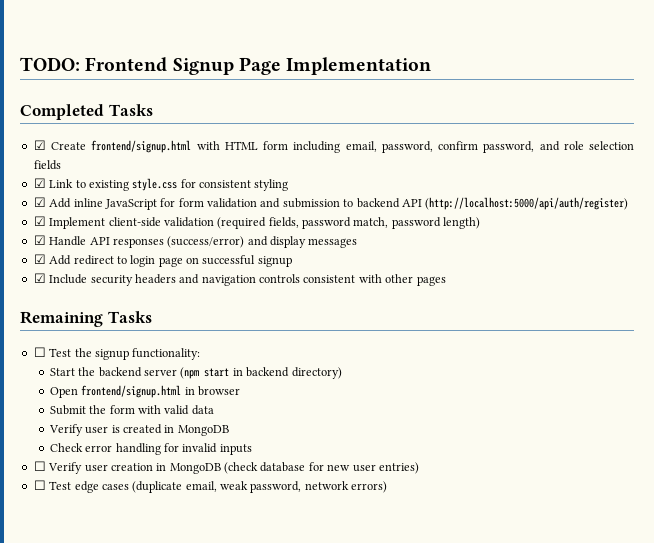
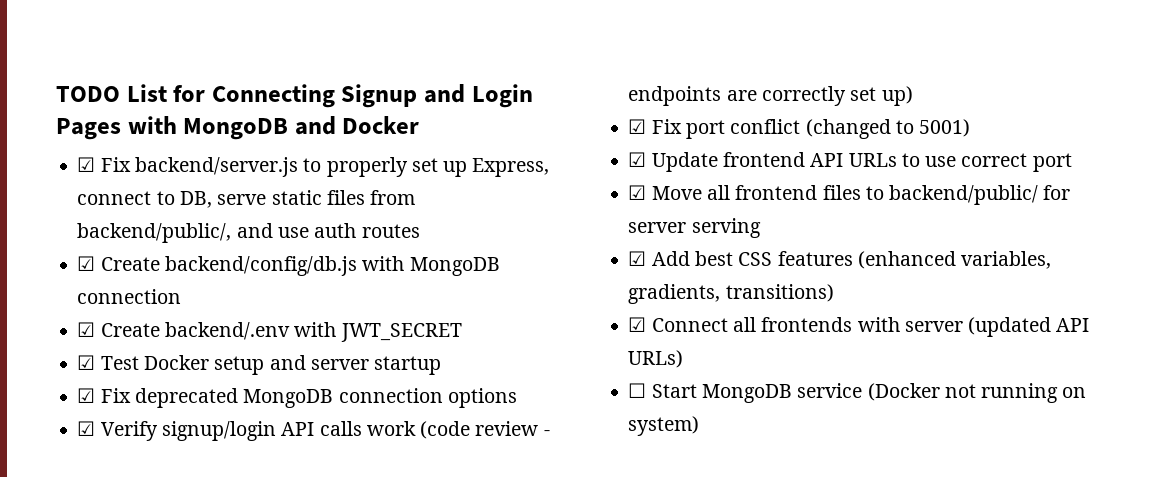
[20,57,432,75] [20,104,153,120] [33,140,634,153] [33,160,61,170] [33,178,289,191] [33,197,629,210] [33,216,481,229] [33,235,358,248] [33,254,292,267] [33,273,446,286] [20,311,152,327] [33,347,201,360] [49,367,342,379] [49,385,241,398] [49,405,214,415] [48,424,229,436] [49,443,252,455] [33,461,419,474] [33,480,388,493] TODO: Frontend Signup Page Implementation // Completed Tasks // ☑ Create frontend/signup.html with HTML form including email, password, confirm password, and role selection fields // ☑ Link to existing style.css for consistent styling // ☑ Add inline JavaScript for form validation and submission to backend API (http://localhost:5000/api/auth/register) // ☑ Implement client-side validation (required fields, password match, password length) // ☑ Handle API responses (success/error) and display messages // ☑ Add redirect to login page on successful signup // ☑ Include security headers and navigation controls consistent with other pages // Remaining Tasks // ☐ Test the signup functionality: // Start the backend server (npm start in backend directory) // Open frontend/signup.html in browser // Submit the form with valid data // Verify user is created in MongoDB // Check error handling for invalid inputs // ☐ Verify user creation in MongoDB (check database for new user entries) // ☐ Test edge cases (duplicate email, weak password, network errors) -> [56,84,533,108] [56,116,420,140] [77,157,550,177] [77,190,416,208] [77,223,420,243] [77,256,500,276] [77,289,182,304] [77,322,462,342] [77,355,442,375] [77,388,517,408] [77,421,550,441] [628,86,913,106] [628,119,971,139] [628,152,1072,172] [628,185,1071,205] [628,218,761,238] [628,251,1052,269] [628,284,834,304] [628,317,1090,337] [628,350,684,368] [628,383,1087,403] [628,416,700,436] TODO List for Connecting Signup and Login Pages with MongoDB and Docker // ☑ Fix backend/server.js to properly set up Express, connect to DB, serve static files from backend/public/, and use auth routes // ☑ Create backend/config/db.js with MongoDB connection // ☑ Create backend/.env with JWT_SECRET // ☑ Test Docker setup and server startup // ☑ Fix deprecated MongoDB connection options // ☑ Verify signup/login API calls work (code review - endpoints are correctly set up) // ☑ Fix port conflict (changed to 5001) // ☑ Update frontend API URLs to use correct port // ☑ Move all frontend files to backend/public/ for server serving // ☑ Add best CSS features (enhanced variables, gradients, transitions) // ☑ Connect all frontends with server (updated API URLs) // ☐ Start MongoDB service (Docker not running on system)

